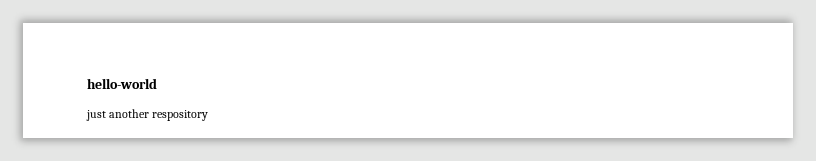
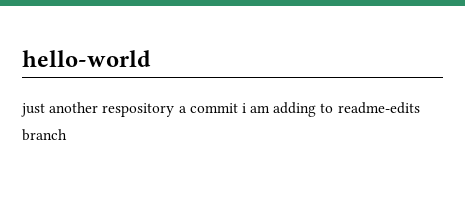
(209, 115) none -> [178,102,420,117] [22,129,67,141] a commit i am adding to readme-edits branch

